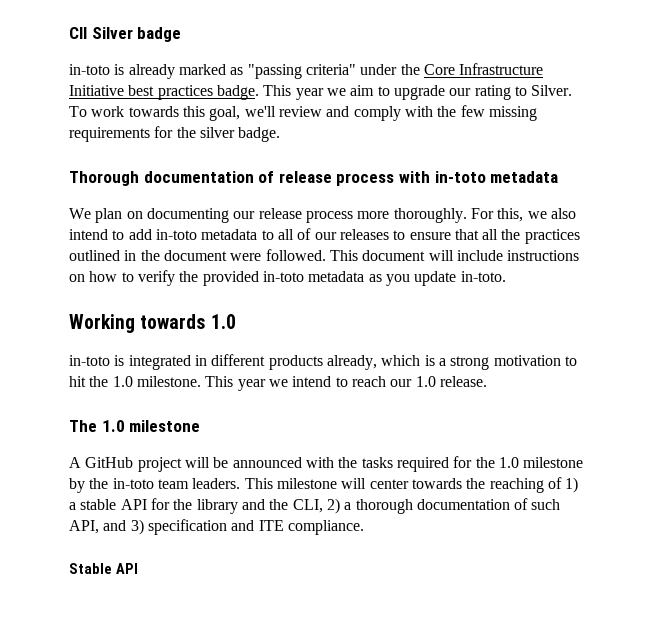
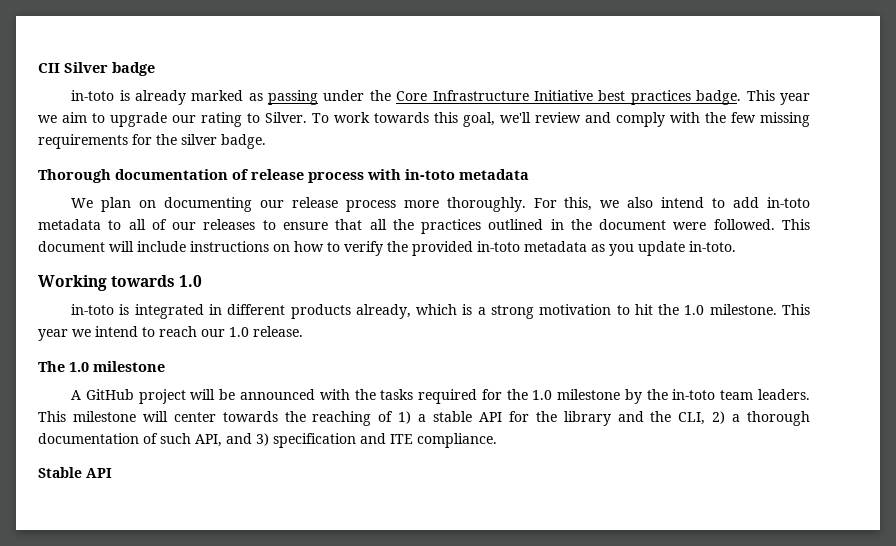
[247,64,356,79] "passing criteria" -> [268,90,319,105] passing

